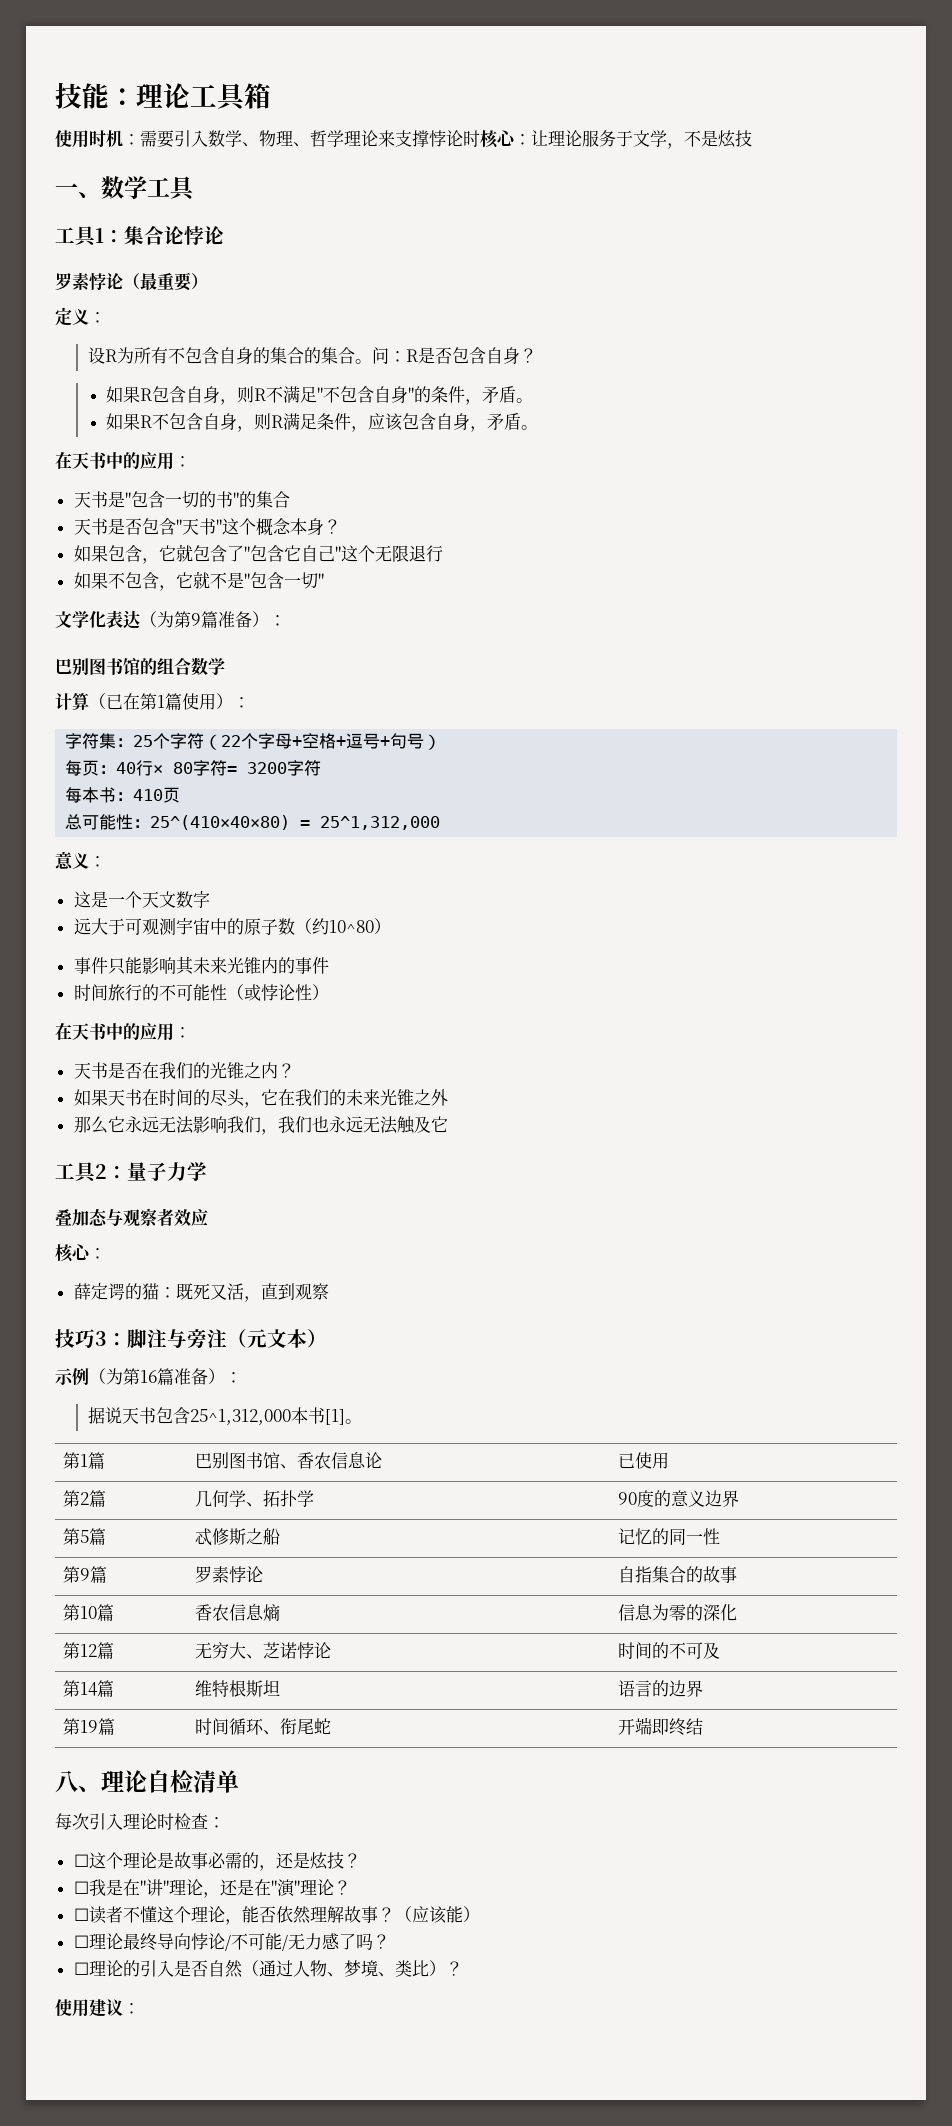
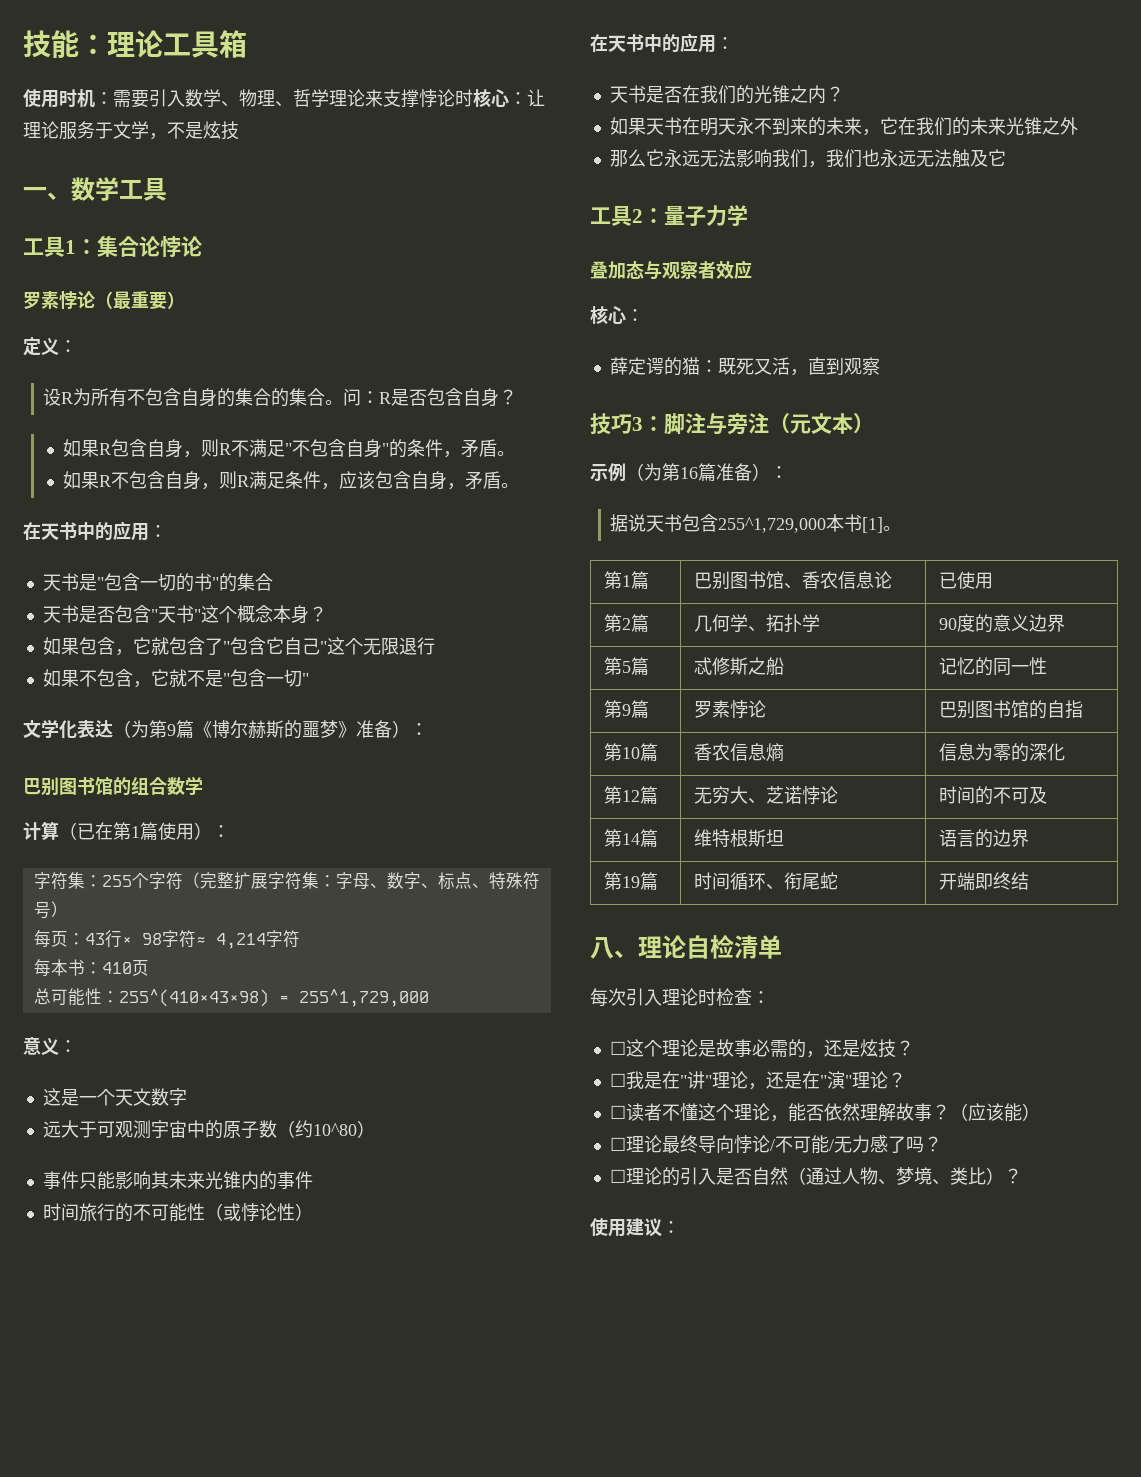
(218, 619) none -> [194,720,356,739] 《博尔赫斯的噩梦》
[133,735,154,747] 25 -> [101,875,132,887] 255
[221,733,442,750] [65,760,288,776] 22个字母+空格+逗号+句号） // 每页：40行× 80字符= 3200 -> [199,872,540,890] [33,901,68,919] [33,930,266,949] 完整扩展字符集：字母、数字、标点、特殊符号） // 每页：43行× 98字符≈ 4,214
[150,815,441,830] 25^(410×40×80) = 25^1,312,000 -> [118,989,429,1007] 255^(410×43×98) = 255^1,729,000
[158,1089,245,1107] 时间的尽头 -> [699,117,862,136] 明天永不到来的未来
[189,1409,291,1425] 25^1,312,000 -> [718,517,827,533] 255^1,729,000
(263, 1574) none -> [939,700,1048,719] 巴别图书馆的
[651,1566,737,1583] 集合的故事 -> (1084, 709) none

